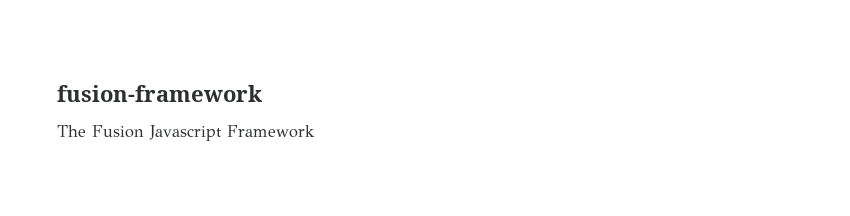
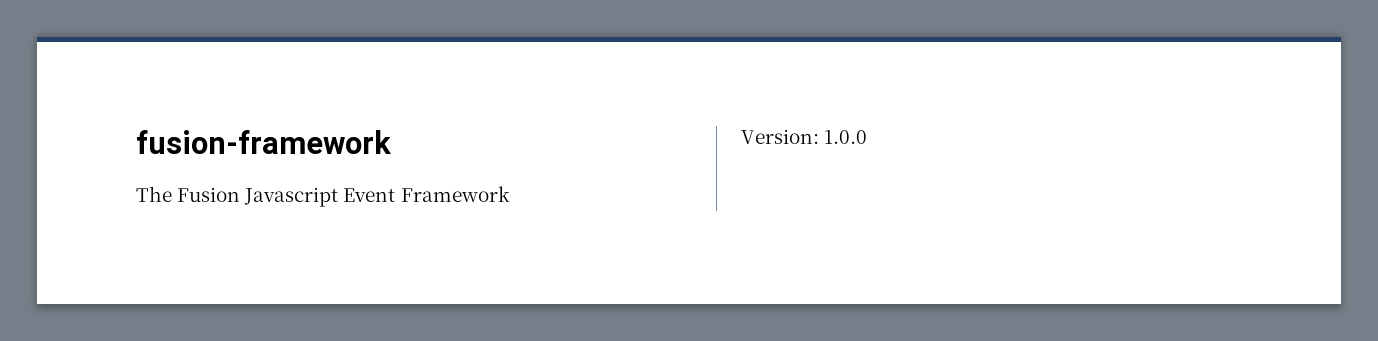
(222, 133) none -> [343,188,396,202] Event
(315, 131) none -> [741,129,868,144] // Version: 1.0.0

